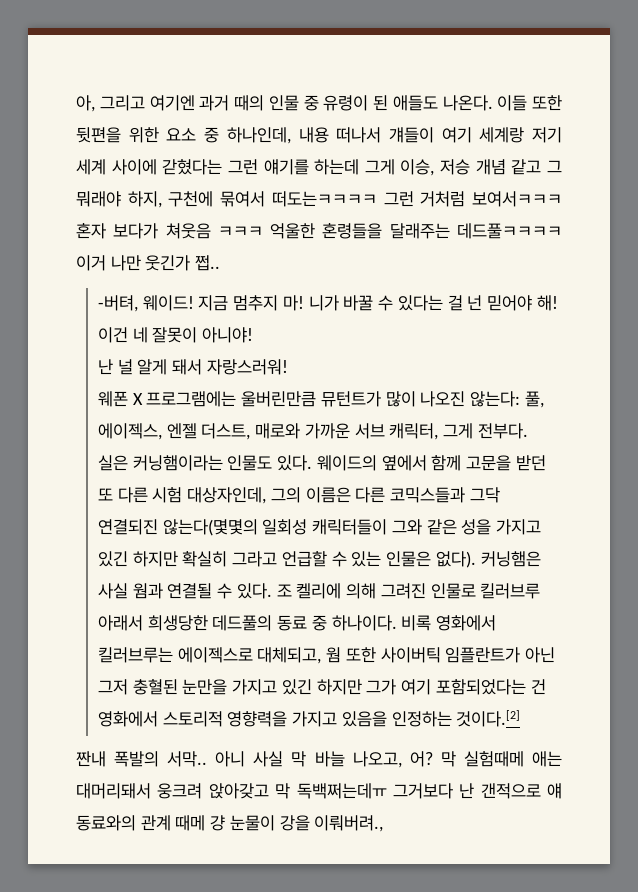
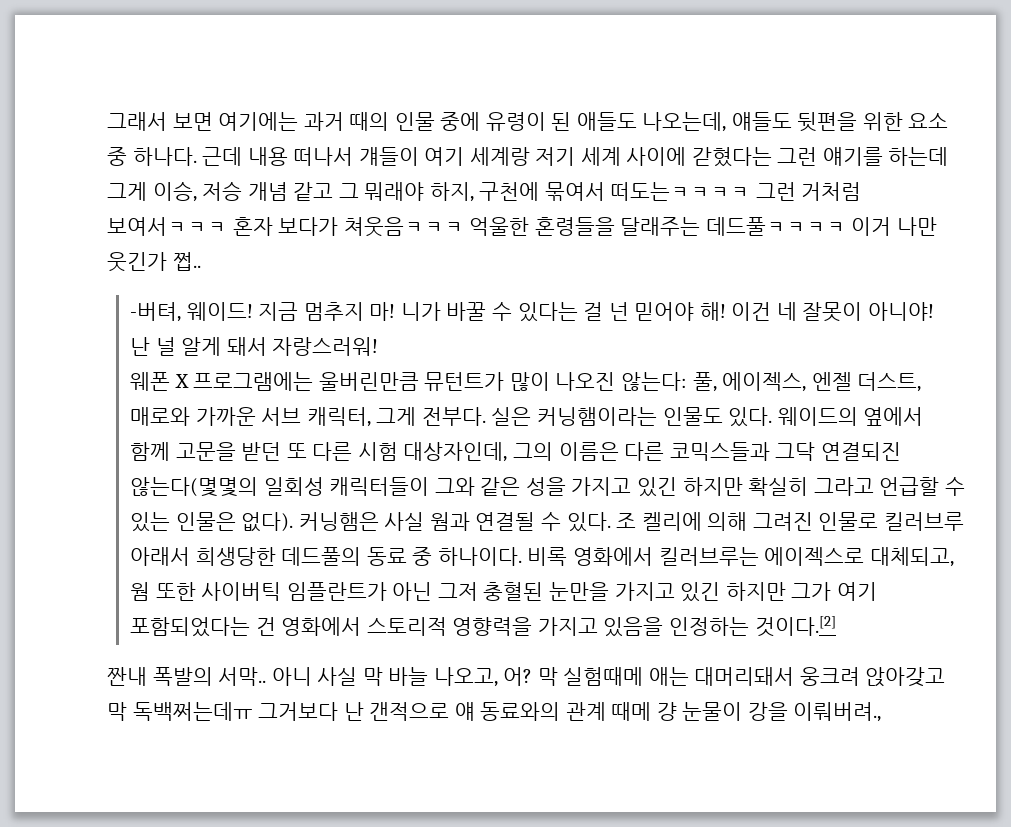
[76,95,195,112] 아, 그리고 여기엔 -> [107,112,299,131] 그래서 보면 여기에는
[303,95,319,111] 중 -> [440,112,481,131] 중에
[442,95,562,111] 나온다. 이들 또한 -> [642,112,792,132] 나오는데, 얘들도
[226,127,291,144] 하나인데, -> [132,147,243,166] 하나다. 근데
[165,223,263,239] 쳐웃음 ㅋㅋㅋ -> [343,217,464,237] 쳐웃음ㅋㅋㅋ

